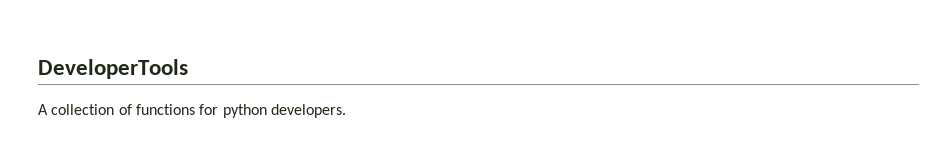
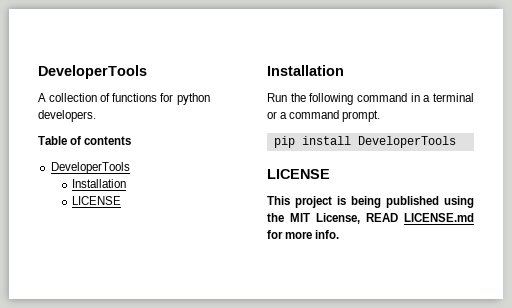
(346, 111) none -> [38,136,132,145] [50,162,130,174] [72,179,127,188] [72,196,122,205] [267,65,344,76] [267,93,474,105] [267,110,381,122] [273,136,456,148] [267,169,330,179] [267,196,474,208] [267,213,474,224] [267,230,340,239] // Table of contents // DeveloperTools // Installation // LICENSE // Installation // Run the following command in a terminal or a command prompt. // pip install DeveloperTools // LICENSE // This project is being published using the MIT License, READ LICENSE.md for more info.

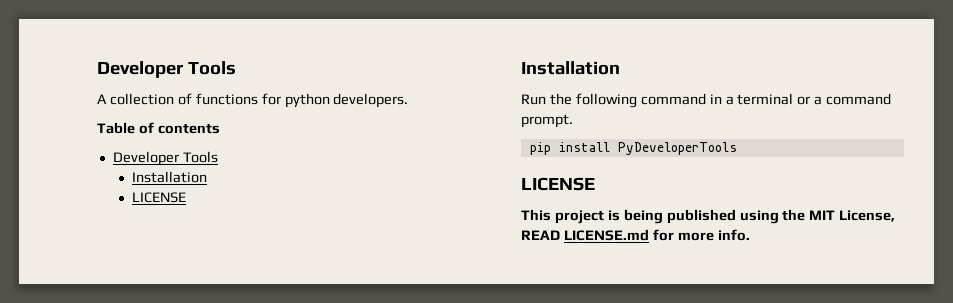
[38,65,147,79] DeveloperTools -> [97,61,236,78] Developer Tools
[50,162,130,174] DeveloperTools -> [112,151,218,166] Developer Tools
[357,136,456,148] DeveloperTools -> [617,142,737,155] PyDeveloperTools

